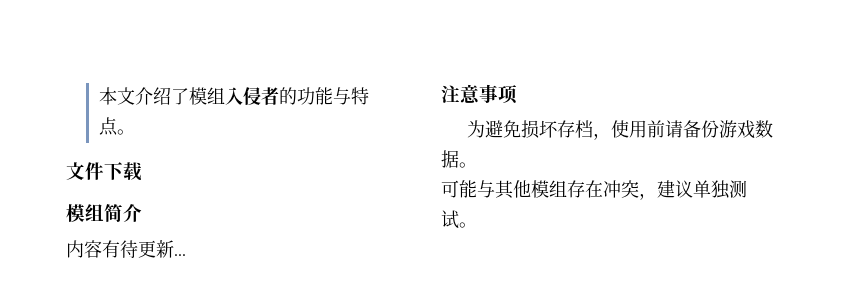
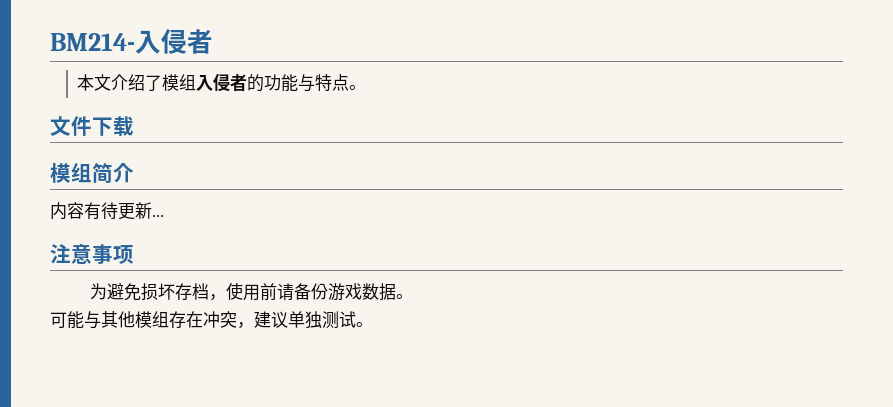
(98, 96) none -> [50,29,213,54] BM214-入侵者 //

